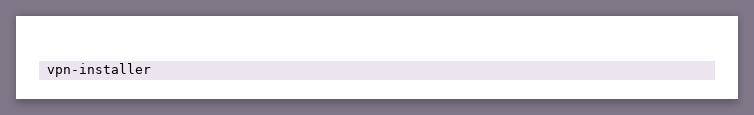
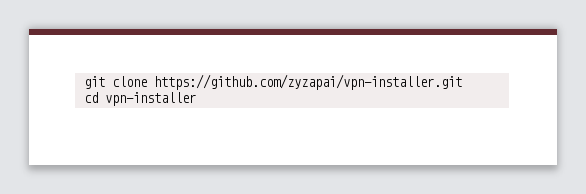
(47, 70) none -> [84,74,462,90] [84,92,98,103] git clone https://github.com/zyzapai/vpn-installer.git // cd

